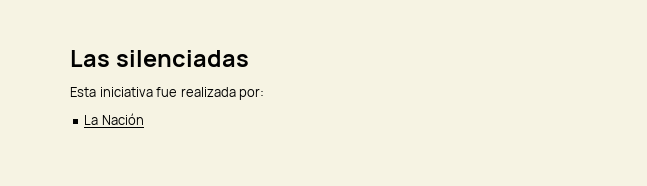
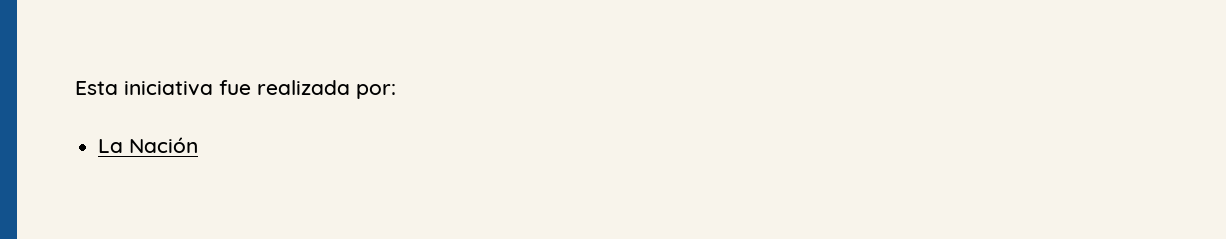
[70,50,250,67] Las silenciadas // -> (75, 88) none

